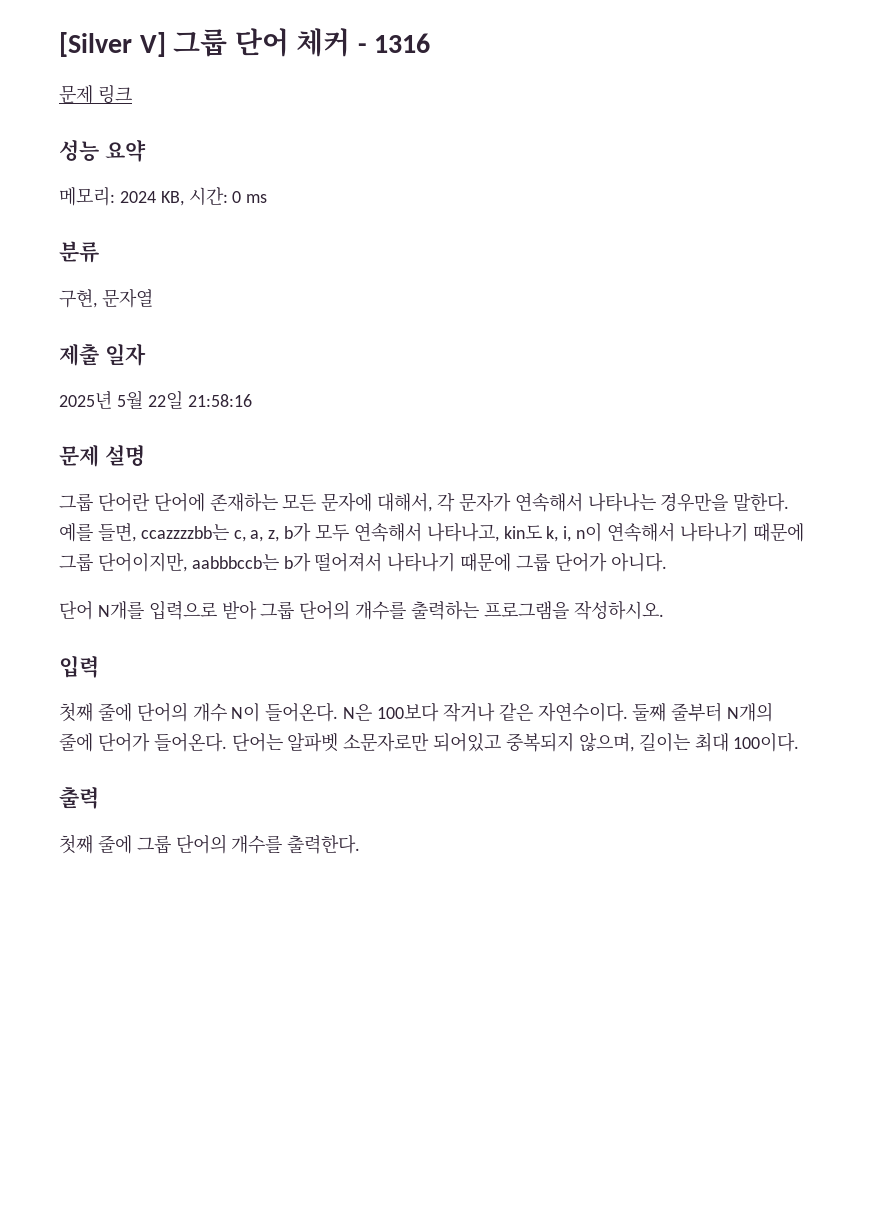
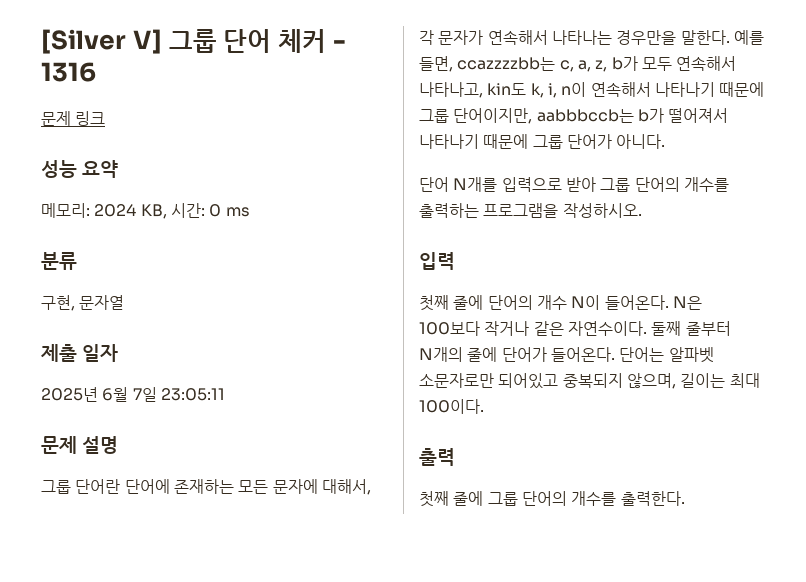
[116,391,252,409] 5월 22일 21:58:16 -> [102,387,225,402] 6월 7일 23:05:11

